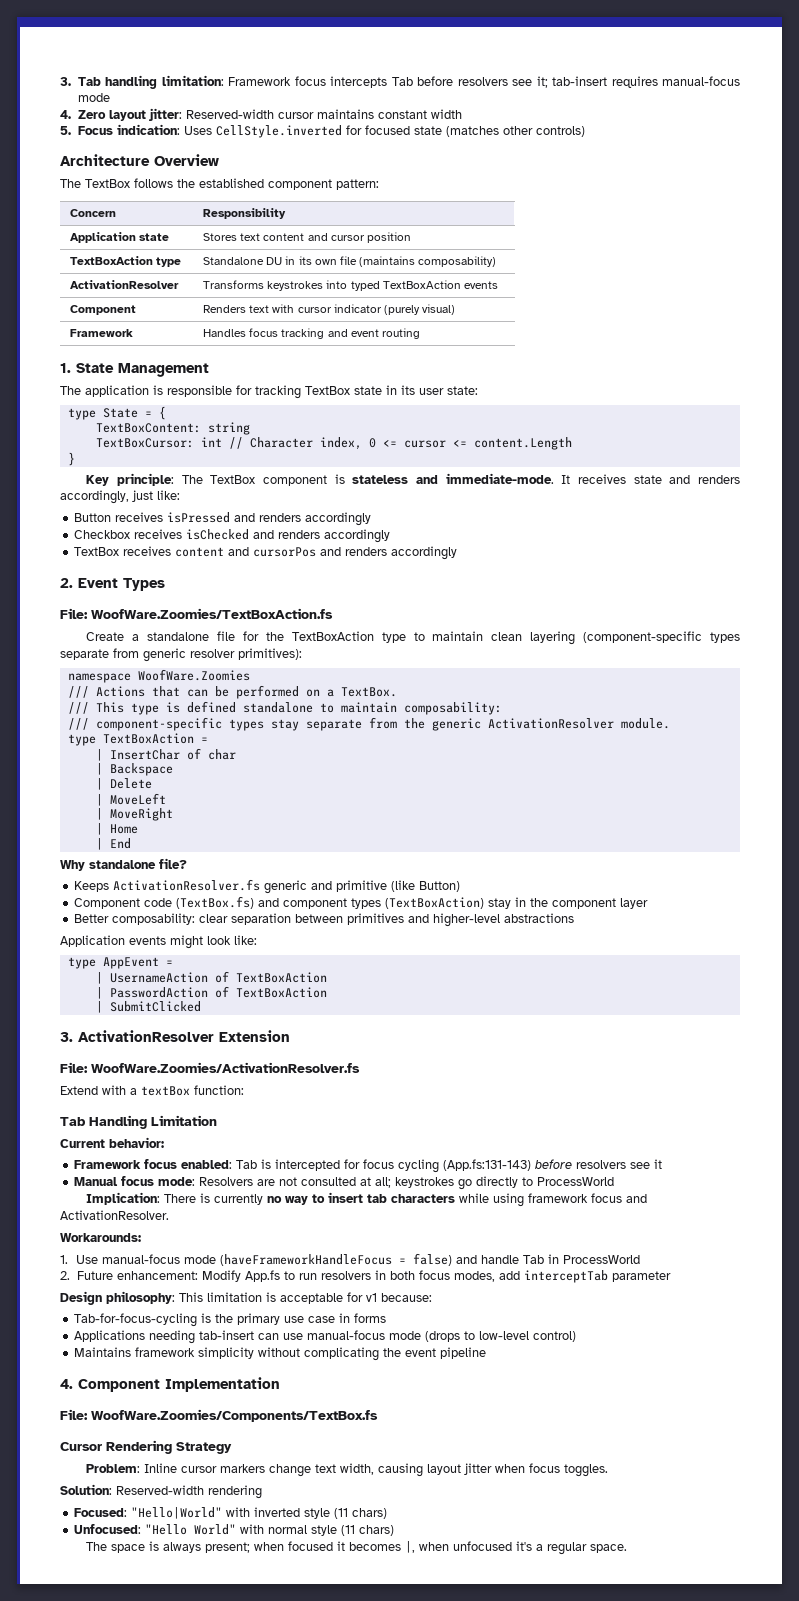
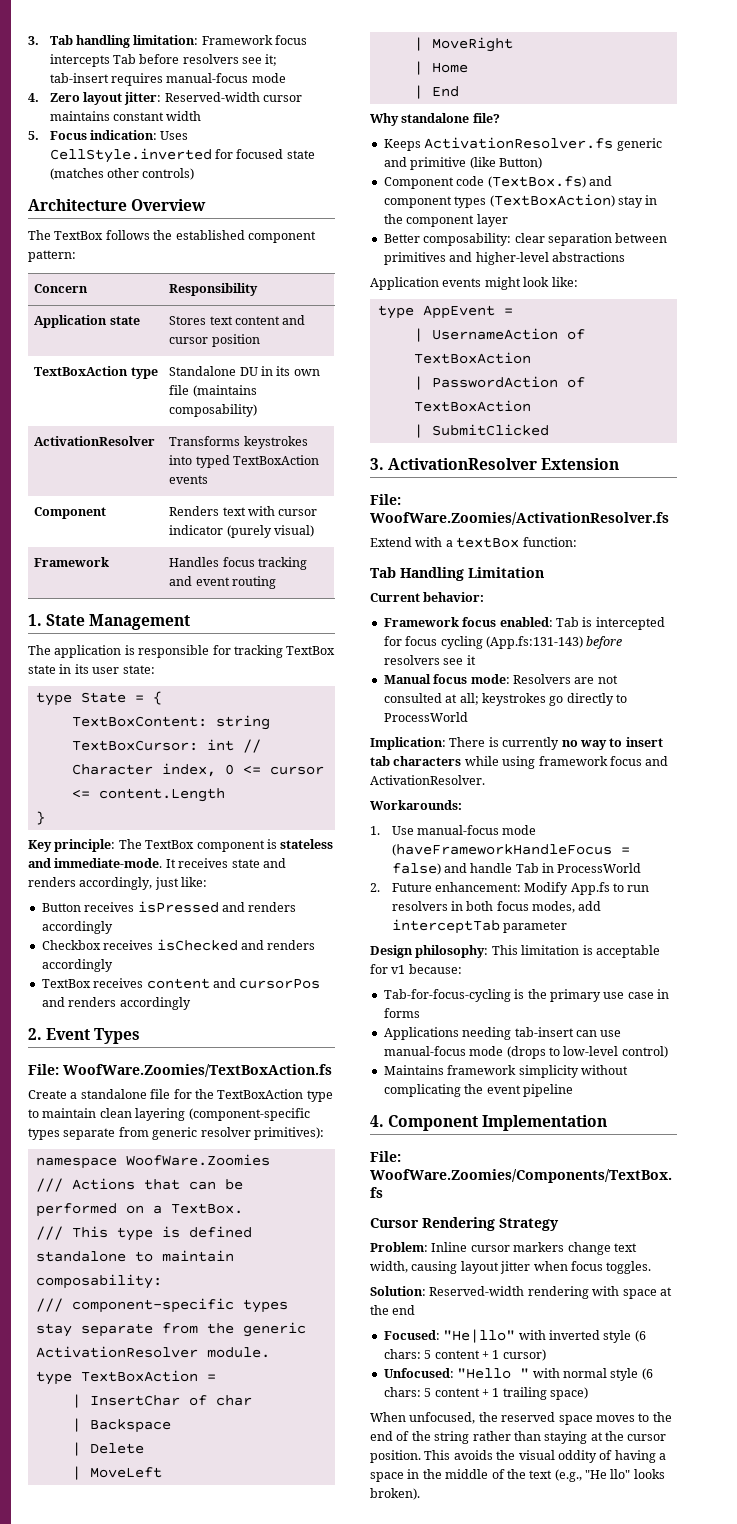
(262, 1492) none -> [592,1286,672,1299] [370,1305,416,1315] with space at the end
[131,1507,223,1519] "Hello|World" -> [443,1329,516,1343] "He|llo"
[334,1508,388,1519] (11 chars) -> [634,1330,646,1342] [383,1349,546,1361] (6 chars: 5 content + 1 cursor)
[194,1524,237,1535] World" -> [520,1368,530,1378] "
[341,1525,395,1536] [86,1541,628,1555] (11 chars) // The space is always present; when focused it becomes |, when unfocused it's a regular space. -> [641,1368,653,1380] [383,1387,588,1400] [370,1412,672,1425] [370,1431,667,1444] [370,1450,666,1463] [370,1469,665,1482] [370,1488,420,1500] (6 chars: 5 content + 1 trailing space) // When unfocused, the reserved space moves to the end of the string rather than staying at the cursor position. This avoids the visual oddity of having a space in the middle of the text (e.g., "He llo" looks broken).

